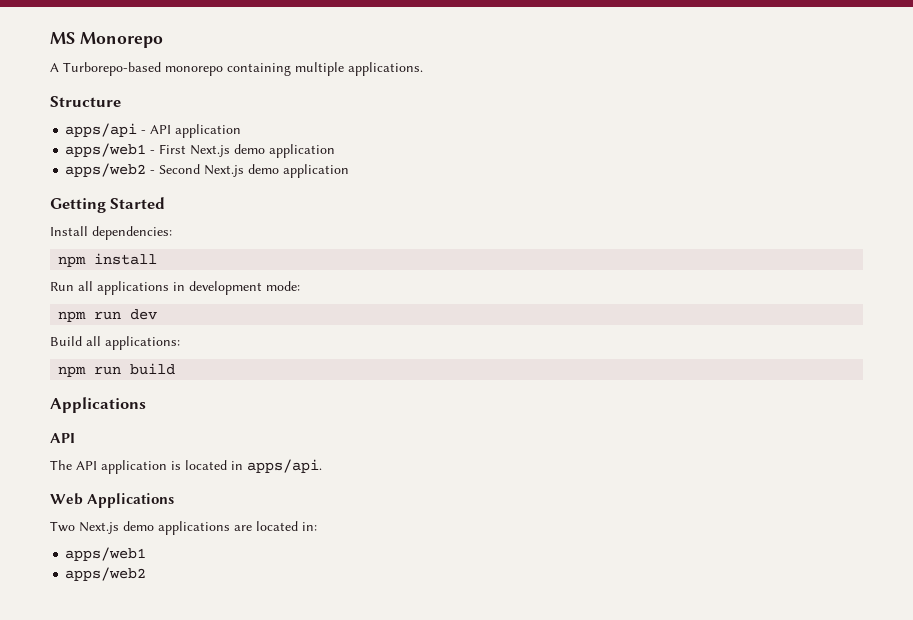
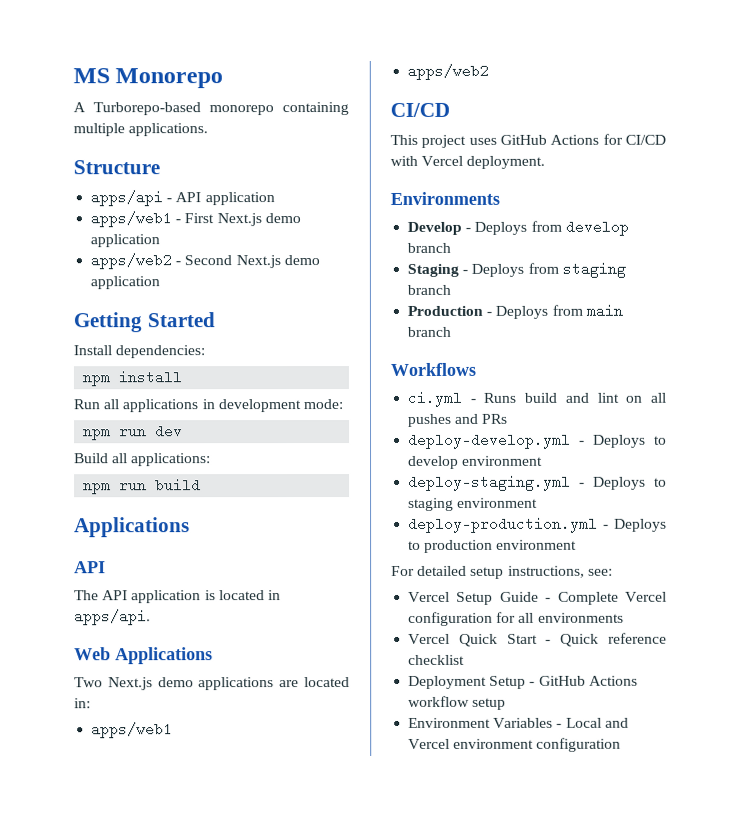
(147, 574) none -> [390,102,450,117] [390,133,666,148] [390,155,546,169] [390,191,500,205] [407,219,629,236] [407,242,452,253] [407,261,626,278] [407,284,452,295] [407,303,623,319] [407,326,452,337] [390,362,476,376] [407,390,666,407] [407,413,509,427] [408,432,667,449] [408,455,544,469] [408,474,667,491] [408,497,539,511] [408,516,667,533] [408,539,578,553] [391,565,613,579] [408,591,667,605] [408,611,624,626] [408,632,667,647] [408,654,466,665] [408,675,638,689] [408,695,507,710] [408,717,629,728] [408,737,622,752] // CI/CD // This project uses GitHub Actions for CI/CD with Vercel deployment. // Environments // Develop - Deploys from develop branch // Staging - Deploys from staging branch // Production - Deploys from main branch // Workflows // ci.yml - Runs build and lint on all pushes and PRs // deploy-develop.yml - Deploys to develop environment // deploy-staging.yml - Deploys to staging environment // deploy-production.yml - Deploys to production environment // For detailed setup instructions, see: // Vercel Setup Guide - Complete Vercel configuration for all environments // Vercel Quick Start - Quick reference checklist // Deployment Setup - GitHub Actions workflow setup // Environment Variables - Local and Vercel environment configuration

